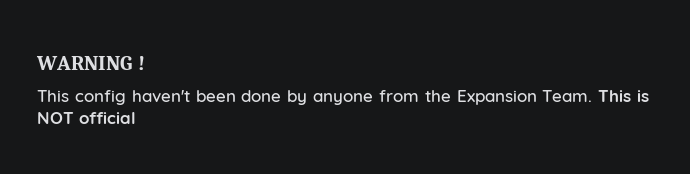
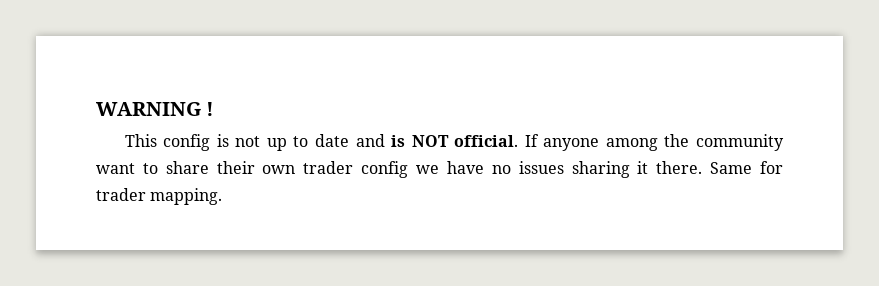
[131,90,649,105] [37,112,136,124] haven't been done by anyone from the Expansion Team. This is NOT official -> [216,134,784,151] [96,161,784,178] [96,188,223,205] is not up to date and is NOT official. If anyone among the community want to share their own trader config we have no issues sharing it there. Same for trader mapping.

